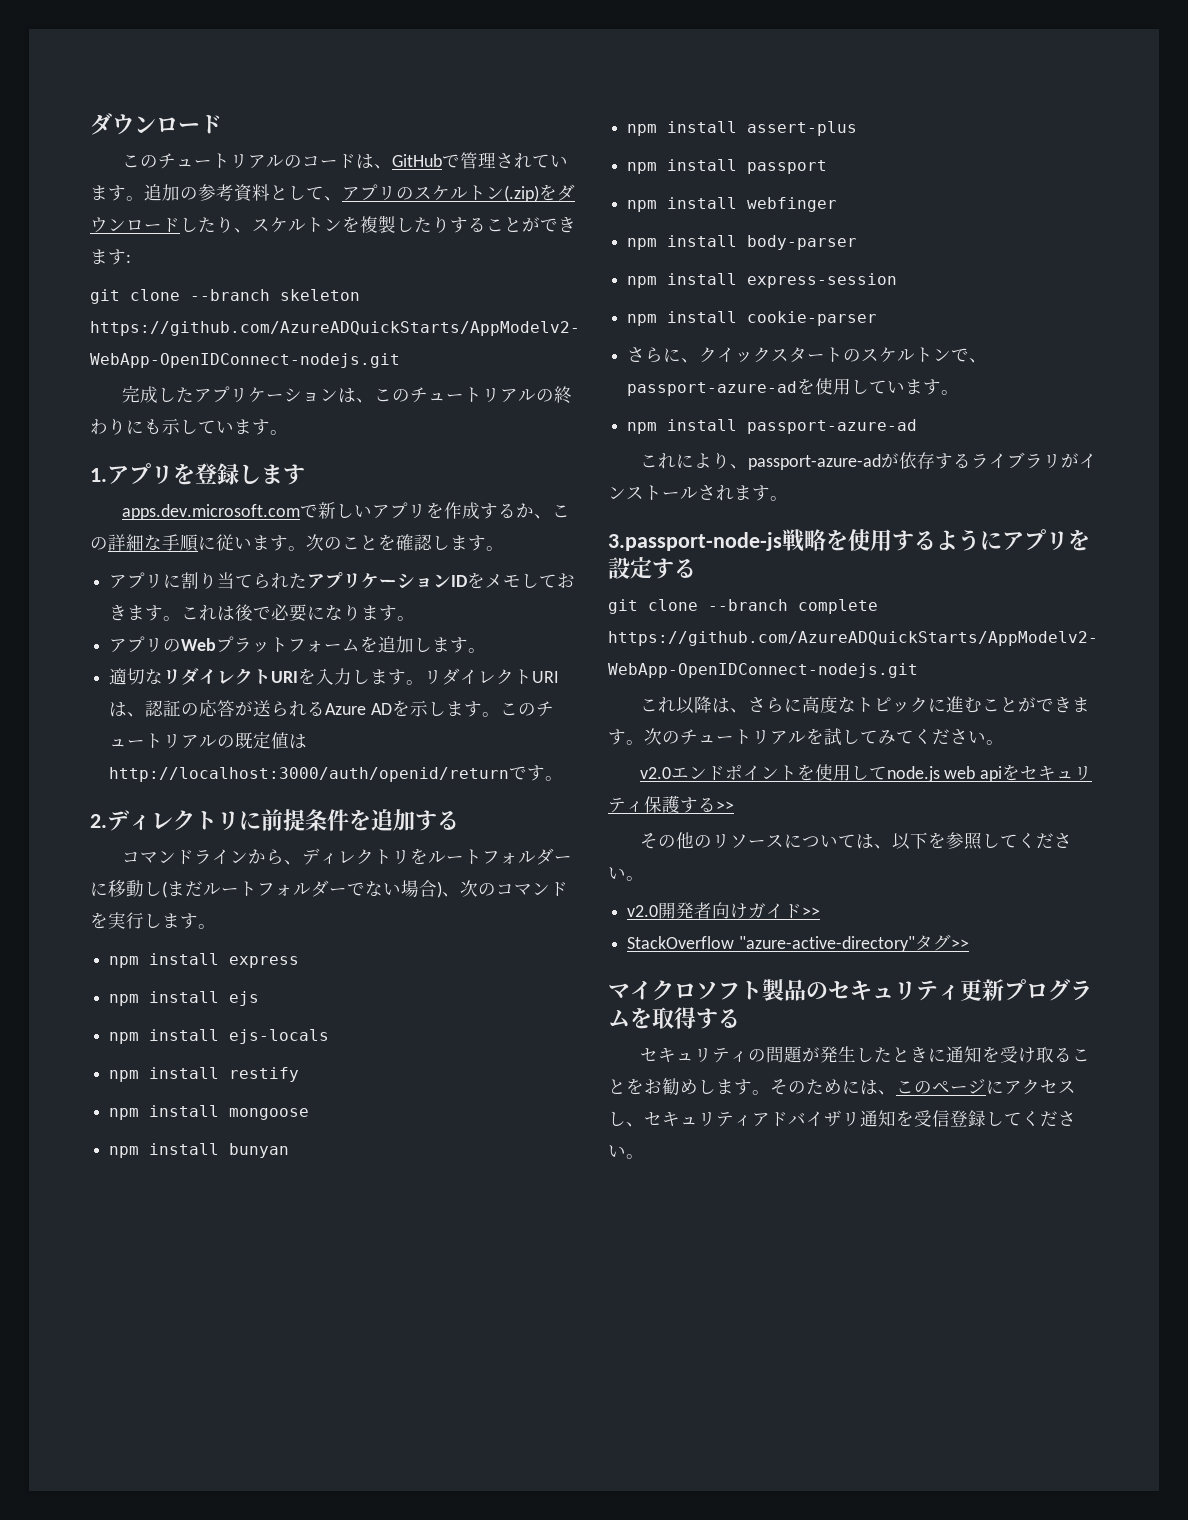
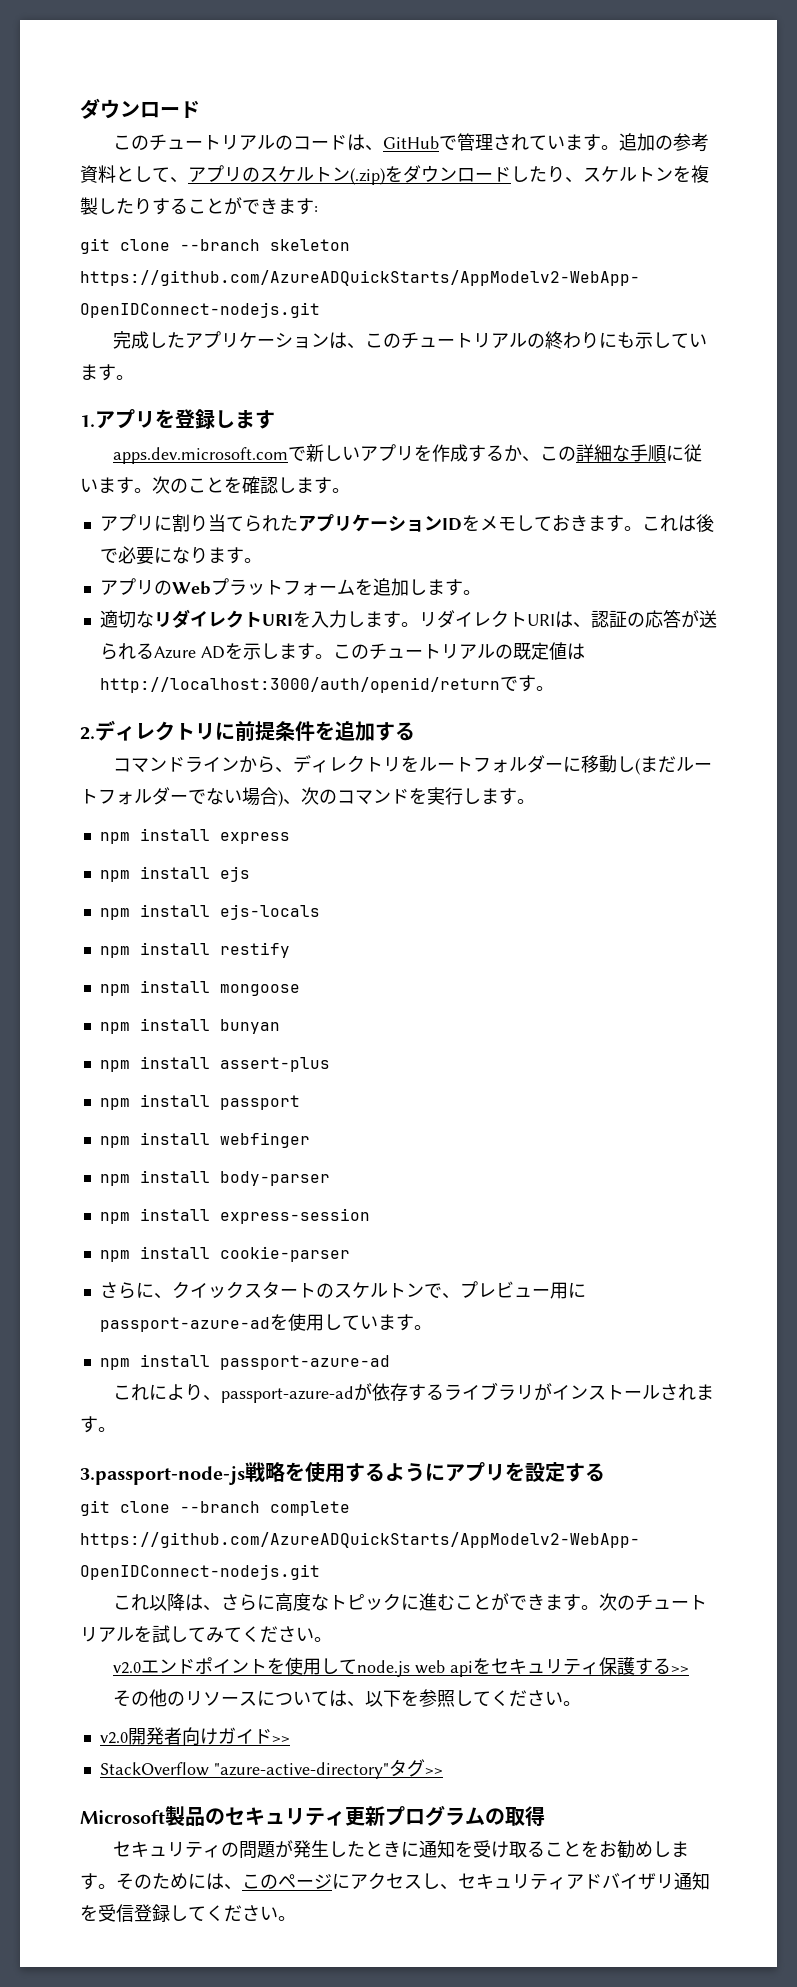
(988, 360) none -> [459,1281,586,1299] プレビュー用に
[608,980,762,1001] マイクロソフト -> [80,1810,165,1824] Microsoft
[630,1008,652,1029] を -> [485,1808,505,1825] の
[696,1008,740,1029] する -> (545, 1816) none

